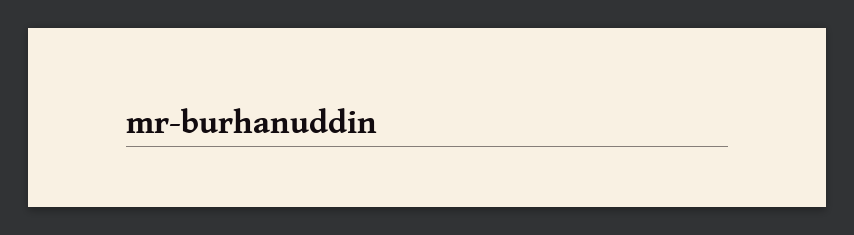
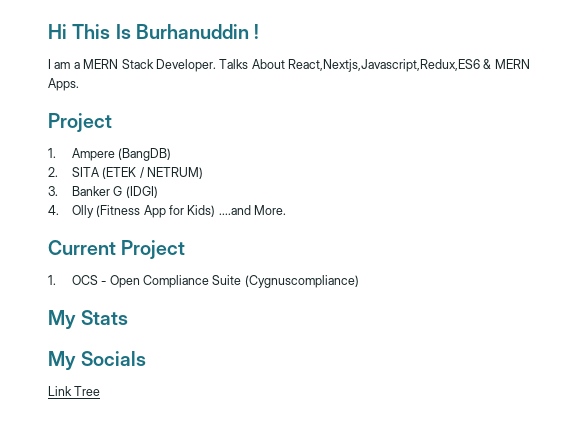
[126,108,377,133] mr-burhanuddin -> [48,24,260,39] [48,59,530,72] [48,78,79,91] [48,113,112,132] [48,148,172,161] [48,167,203,179] [48,186,158,198] [48,205,287,218] [48,240,186,259] [48,275,359,288] [48,310,129,329] [48,351,147,370] [48,386,101,396] Hi This Is Burhanuddin ! // I am a MERN Stack Developer. Talks About React,Nextjs,Javascript,Redux,ES6 & MERN Apps. // Project // 1. Ampere (BangDB) // 2. SITA (ETEK / NETRUM) // 3. Banker G (IDGI) // 4. Olly (Fitness App for Kids) ....and More. // Current Project // 1. OCS - Open Compliance Suite (Cygnuscompliance) // My Stats // My Socials // Link Tree

